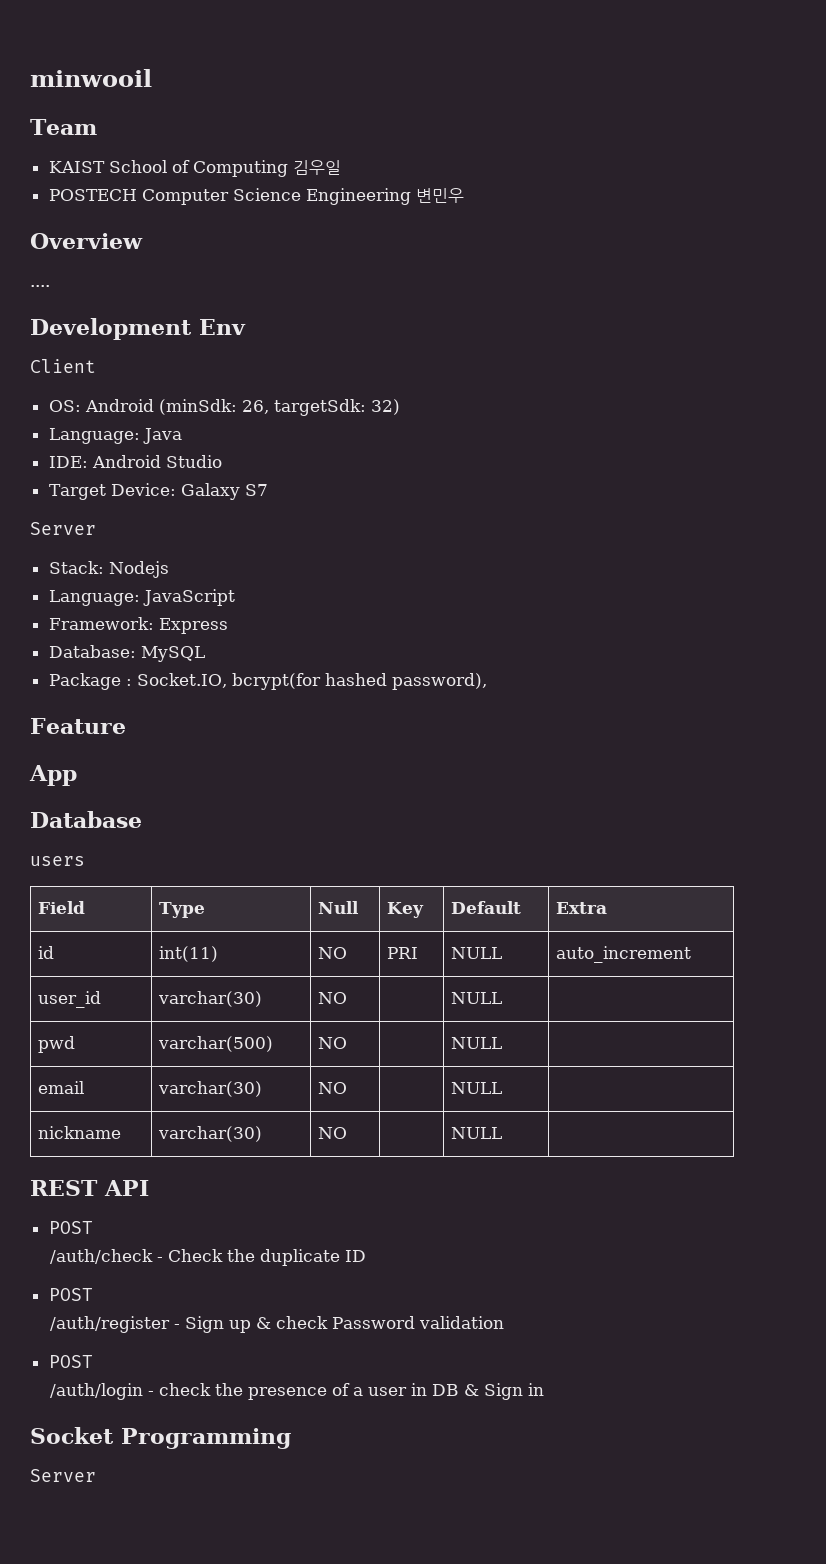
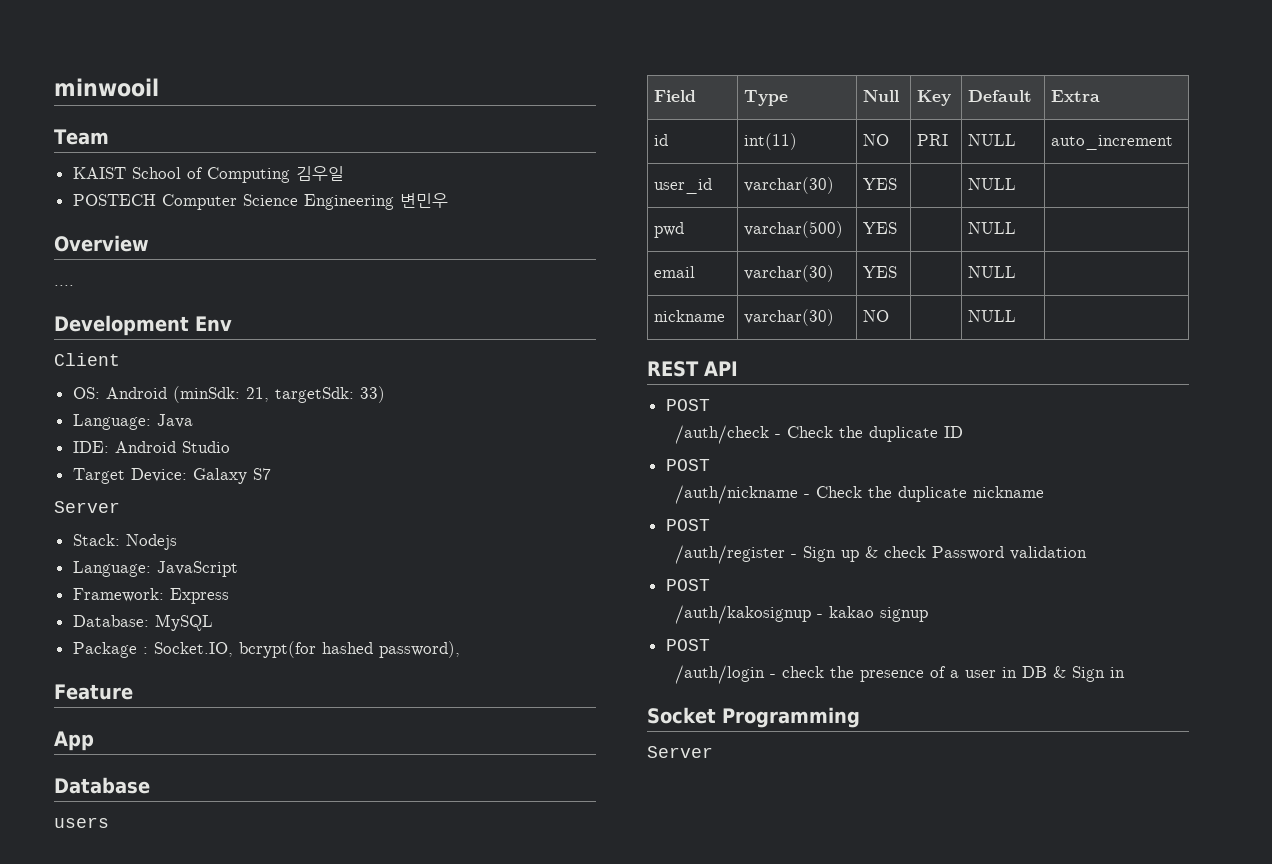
[241,399,400,416] 26, targetSdk: 32) -> [245,386,385,403] 21, targetSdk: 33)
[317,992,347,1004] NO -> [863,178,898,190] YES
[317,1037,347,1049] NO -> [863,222,898,234] YES
[317,1082,347,1094] NO -> [863,266,898,278] YES
(93, 1294) none -> [674,485,1044,504] [665,519,710,531] // /auth/nickname - Check the duplicate nickname // POST
(93, 1361) none -> [674,605,928,624] [665,639,710,651] // /auth/kakosignup - kakao signup // POST

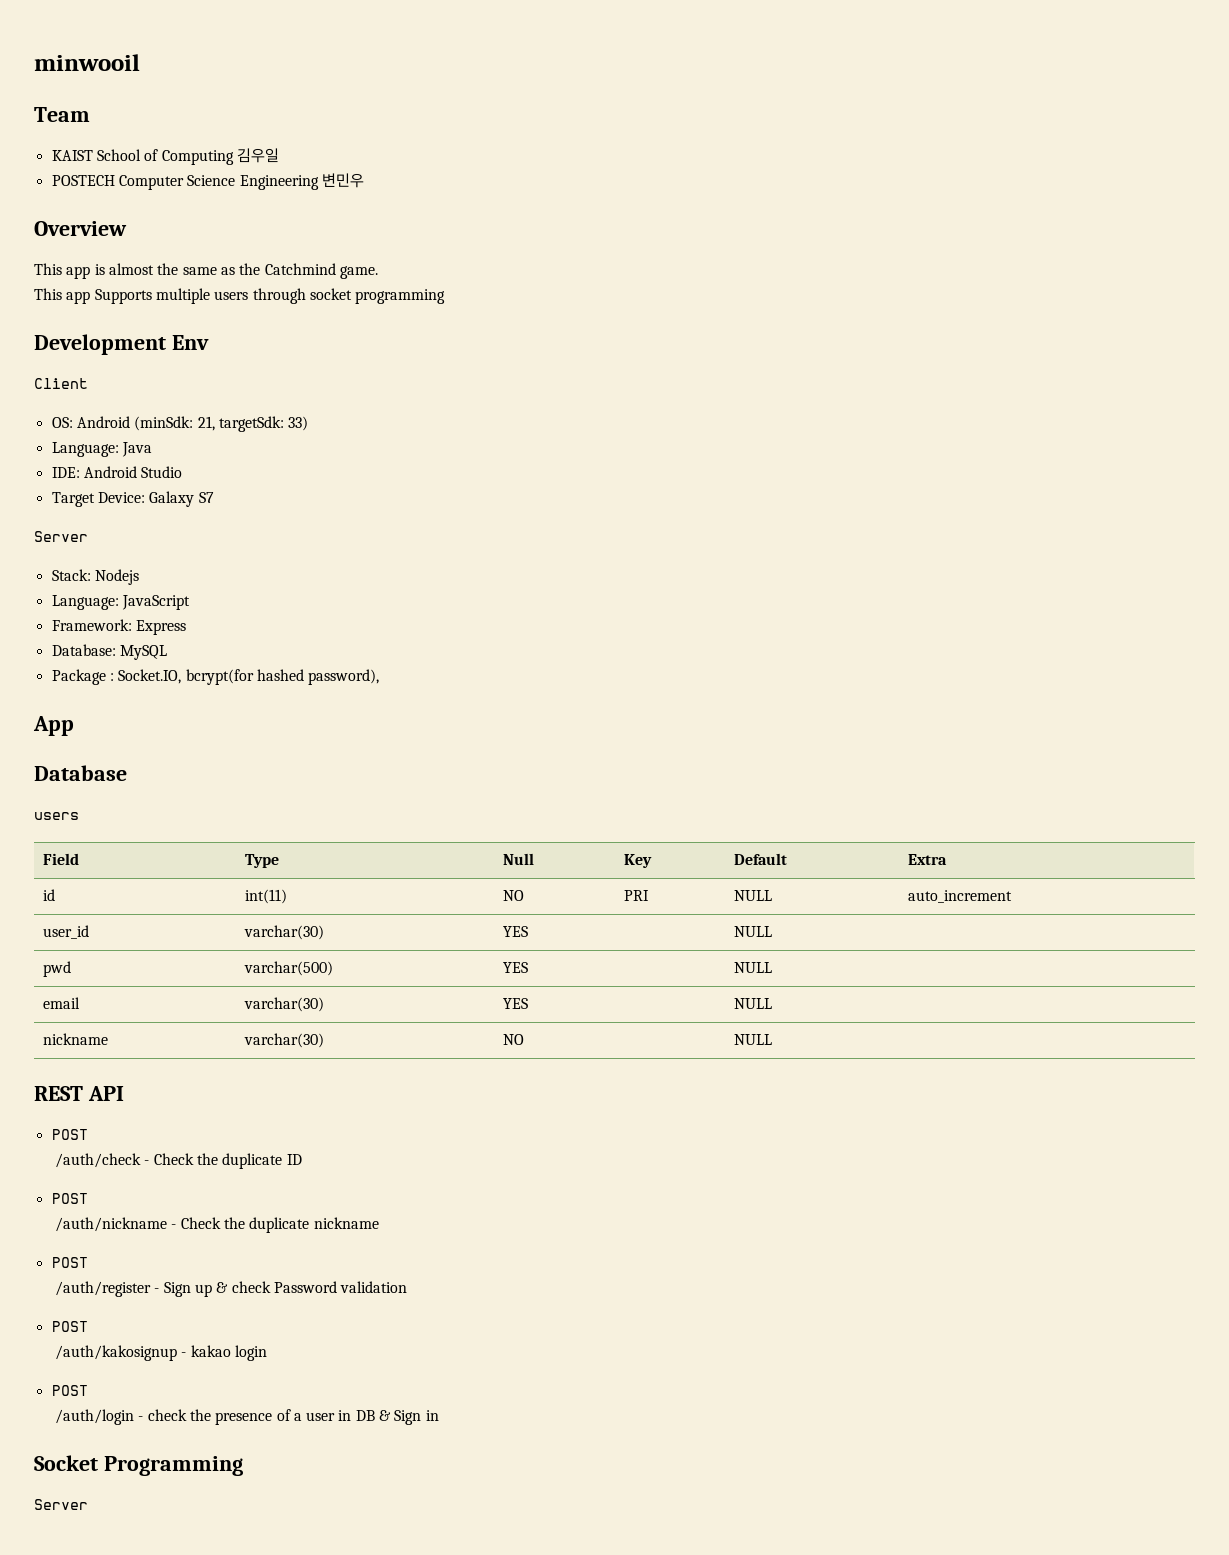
[54,285,74,286] .... -> [34,263,378,279] [34,288,446,304] This app is almost the same as the Catchmind game. // This app Supports multiple users through socket programming
[54,684,133,700] // Feature -> (380, 677) none
[879,607,928,622] signup -> [234,1345,267,1361] login

